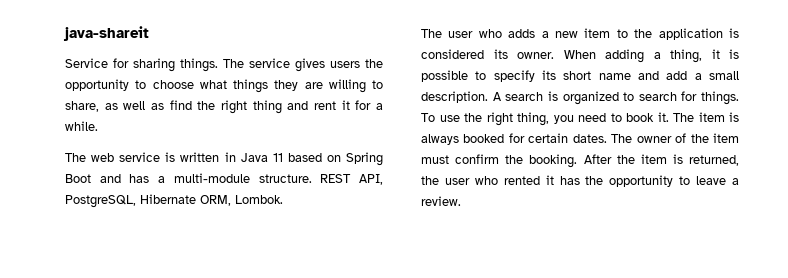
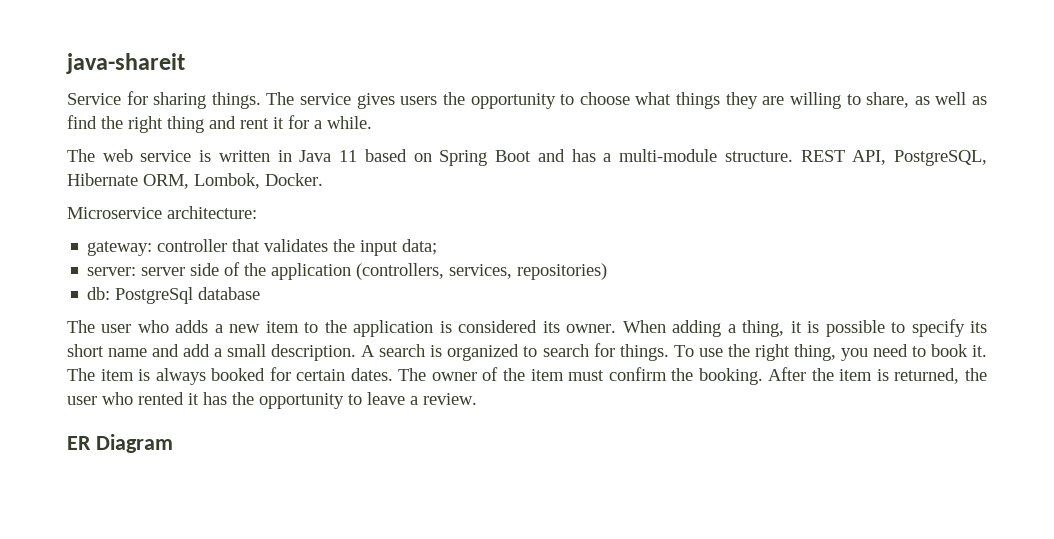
[235,195,283,204] Lombok. -> [194,173,323,189] [67,206,257,219] [87,239,438,256] [87,262,608,280] [87,287,261,304] Lombok, Docker. // Microservice architecture: // gateway: controller that validates the input data; // server: server side of the application (controllers, services, repositories) // db: PostgreSql database
(461, 201) none -> [67,434,173,453] // ER Diagram

